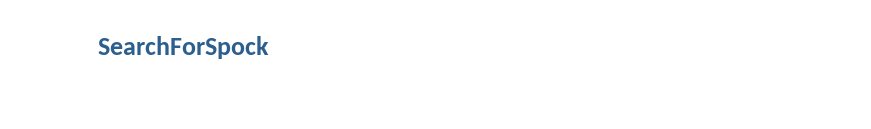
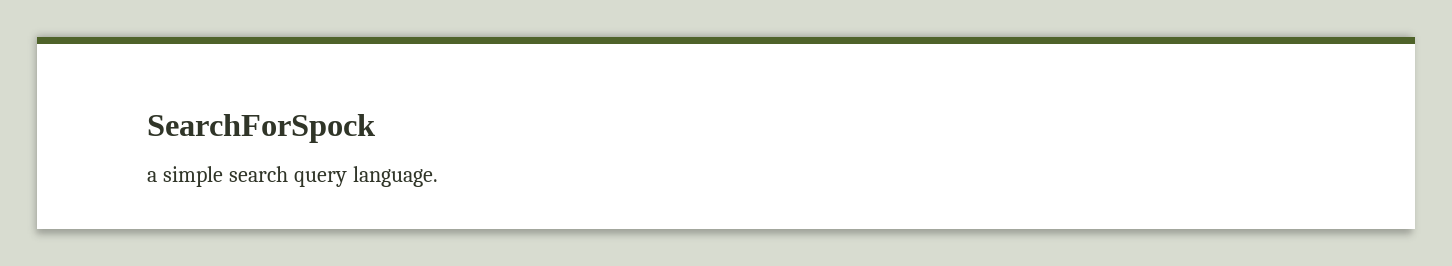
(269, 47) none -> [147,166,438,187] // a simple search query language.

